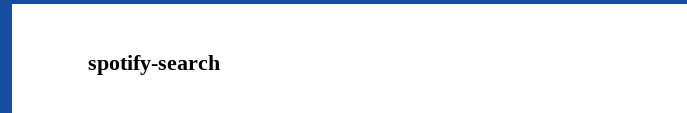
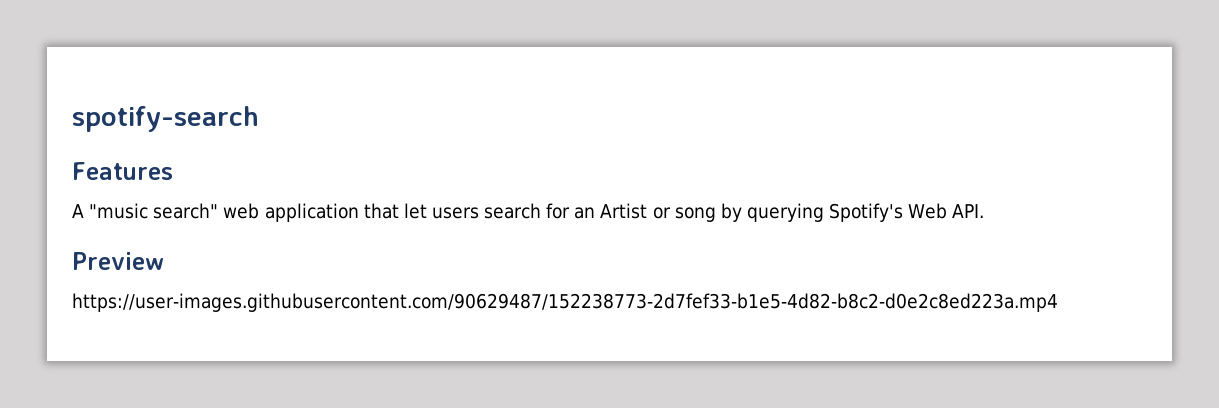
(220, 65) none -> [72,162,173,180] [72,203,985,222] [72,252,164,270] [72,293,1058,312] // Features // A "music search" web application that let users search for an Artist or song by querying Spotify's Web API. // Preview // https://user-images.githubusercontent.com/90629487/152238773-2d7fef33-b1e5-4d82-b8c2-d0e2c8ed223a.mp4

